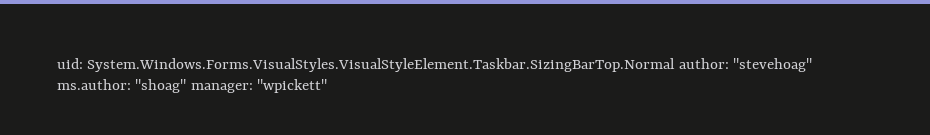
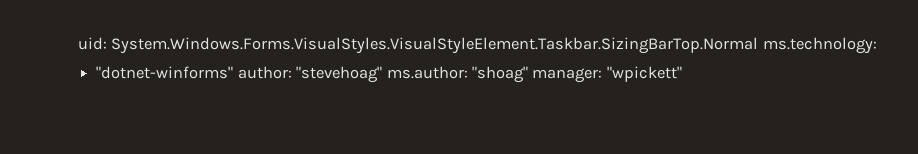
(676, 65) none -> [762,37,877,54] [96,66,234,79] ms.technology: // "dotnet-winforms"

